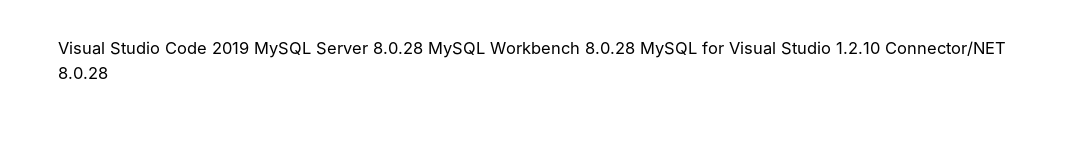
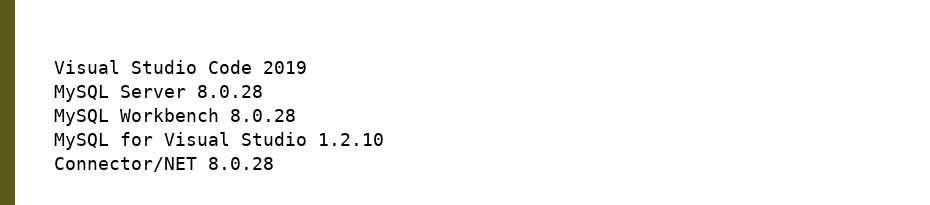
(249, 47) none -> (307, 67) //
(423, 48) none -> (263, 91) //
(635, 48) none -> (296, 115) //
(880, 48) none -> (384, 139) //

